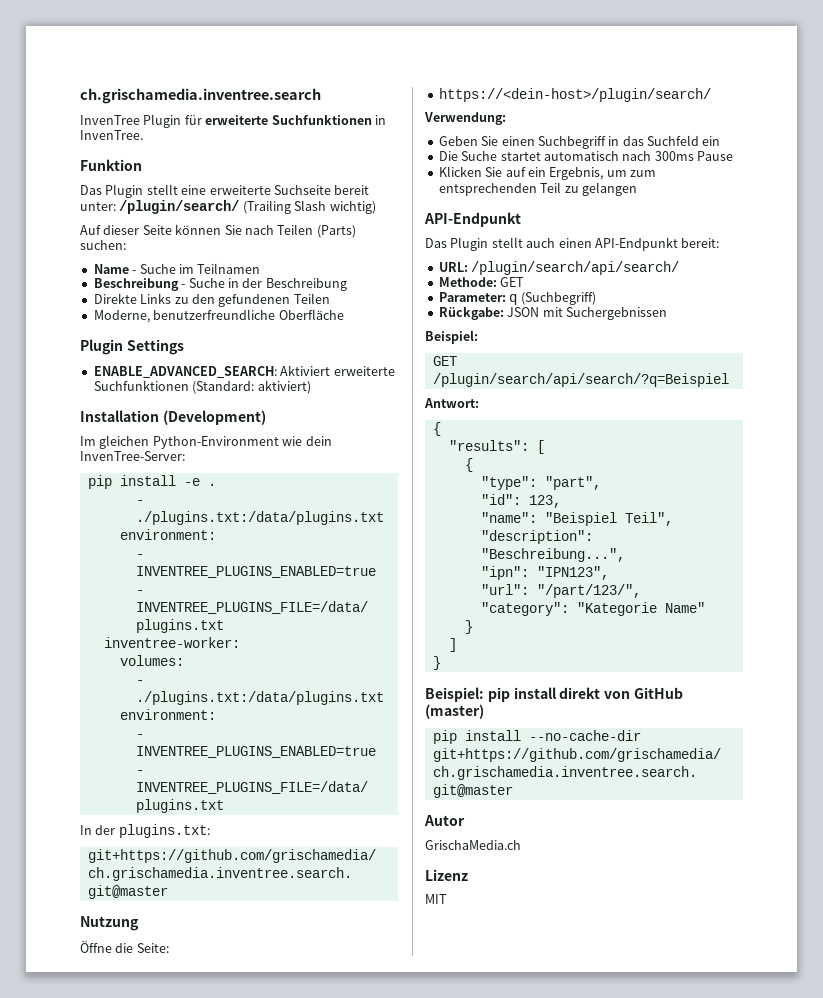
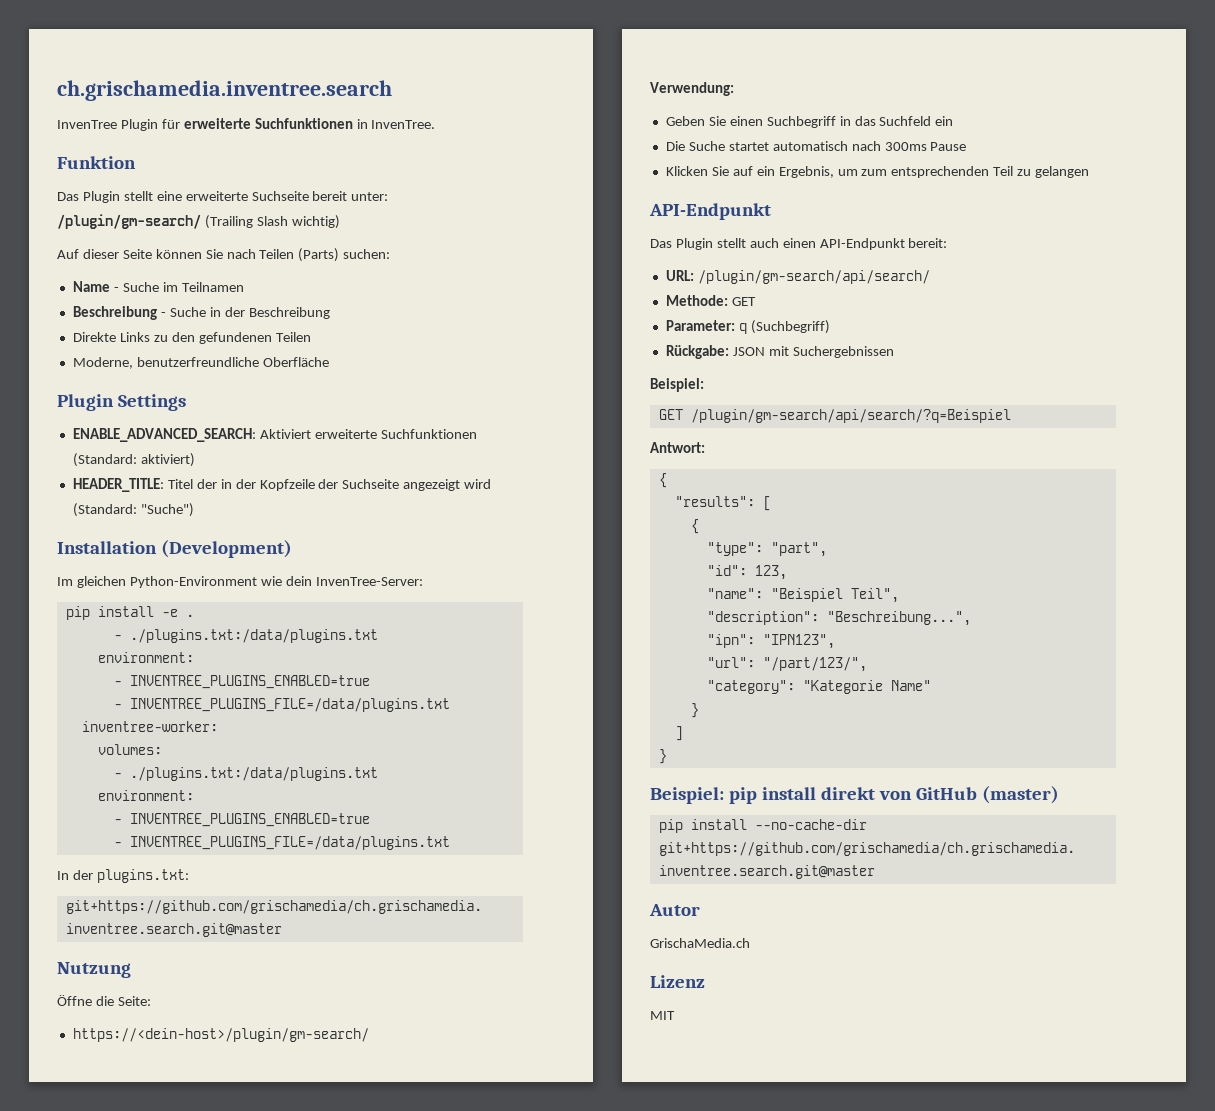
[119,200,240,214] /plugin/search/ -> [57,214,201,229] /plugin/gm-search/
(311, 387) none -> [72,478,492,492] [72,503,194,517] // HEADER_TITLE: Titel der in der Kopfzeile der Suchseite angezeigt wird (Standard: "Suche")
[438,88,711,102] https://<dein-host>/plugin/search/ -> [72,1028,369,1042] https://<dein-host>/plugin/gm-search/
[471,261,680,275] /plugin/search/api/search/ -> [697,270,930,284] /plugin/gm-search/api/search/
[432,373,729,387] /plugin/search/api/search/?q=Beispiel -> [690,409,1011,423] /plugin/gm-search/api/search/?q=Beispiel

